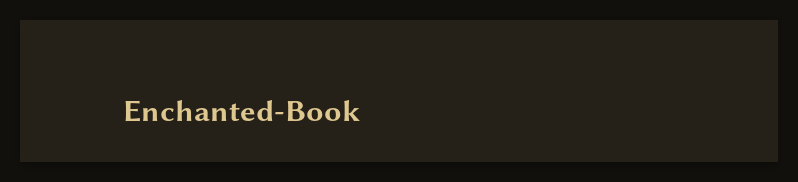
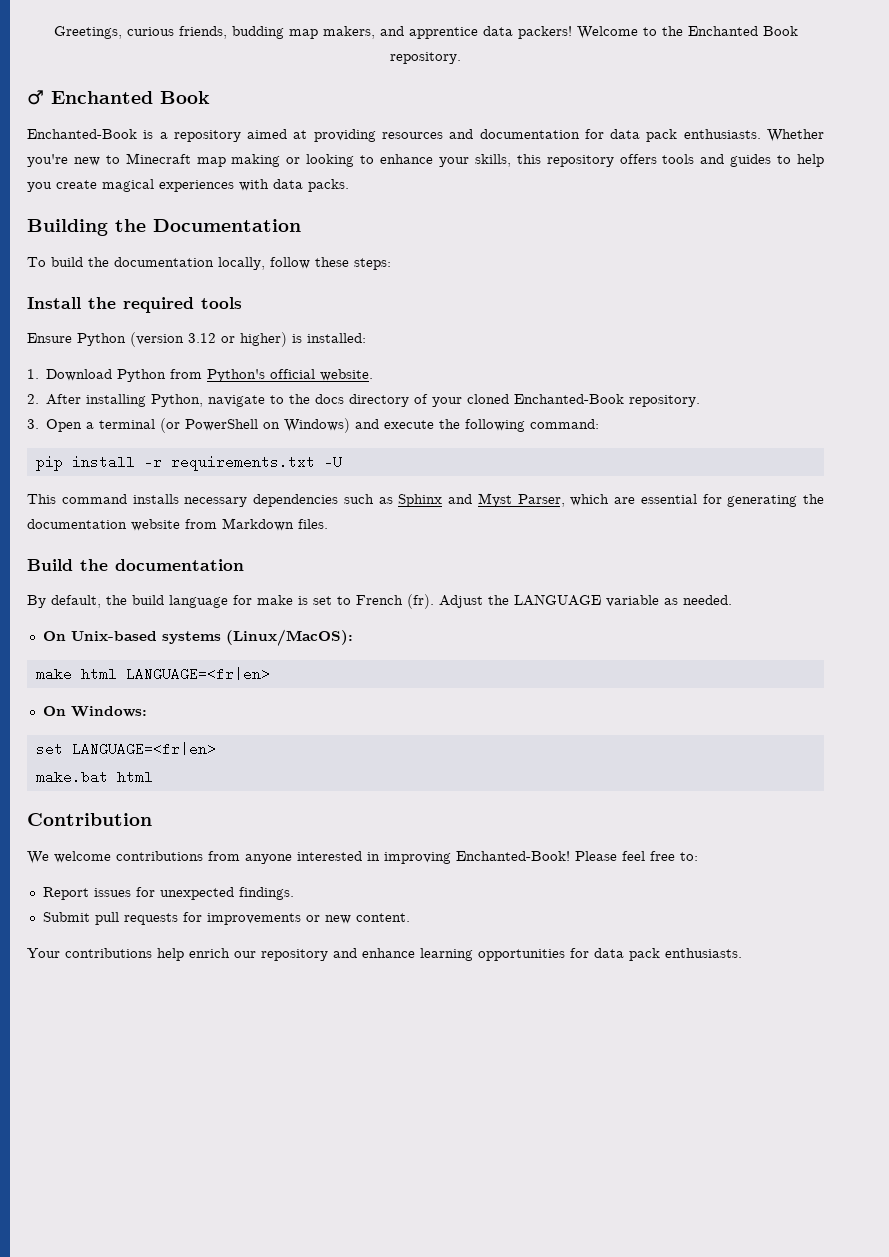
[123,100,360,122] Enchanted-Book -> [53,26,798,39] [390,52,461,64] [27,90,210,105] [27,129,825,142] [27,153,825,167] [27,179,349,192] [27,219,301,236] [27,257,391,270] [27,297,242,313] [27,332,366,347] [27,369,374,382] [27,394,701,407] [27,418,600,433] [35,455,342,471] [27,493,824,507] [27,518,328,531] [27,559,244,571] [27,594,732,609] [42,629,353,646] [35,667,270,681] [42,706,147,717] [35,742,216,756] [35,770,153,784] [27,813,152,826] [27,851,698,864] [42,887,294,900] [42,912,410,925] [27,948,742,961] Greetings, curious friends, budding map makers, and apprentice data packers! Welcome to the Enchanted Book repository. // ♂ Enchanted Book // Enchanted-Book is a repository aimed at providing resources and documentation for data pack enthusiasts. Whether you're new to Minecraft map making or looking to enhance your skills, this repository offers tools and guides to help you create magical experiences with data packs. // Building the Documentation // To build the documentation locally, follow these steps: // Install the required tools // Ensure Python (version 3.12 or higher) is installed: // 1. Download Python from Python's official website. // 2. After installing Python, navigate to the docs directory of your cloned Enchanted-Book repository. // 3. Open a terminal (or PowerShell on Windows) and execute the following command: // pip install -r requirements.txt -U // This command installs necessary dependencies such as Sphinx and Myst Parser, which are essential for generating the documentation website from Markdown files. // Build the documentation // By default, the build language for make is set to French (fr). Adjust the LANGUAGE variable as needed. // On Unix-based systems (Linux/MacOS): // make html LANGUAGE=<fr|en> // On Windows: // set LANGUAGE=<fr|en> // make.bat html // Contribution // We welcome contributions from anyone interested in improving Enchanted-Book! Please feel free to: // Report issues for unexpected findings. // Submit pull requests for improvements or new content. // Your contributions help enrich our repository and enhance learning opportunities for data pack enthusiasts.

